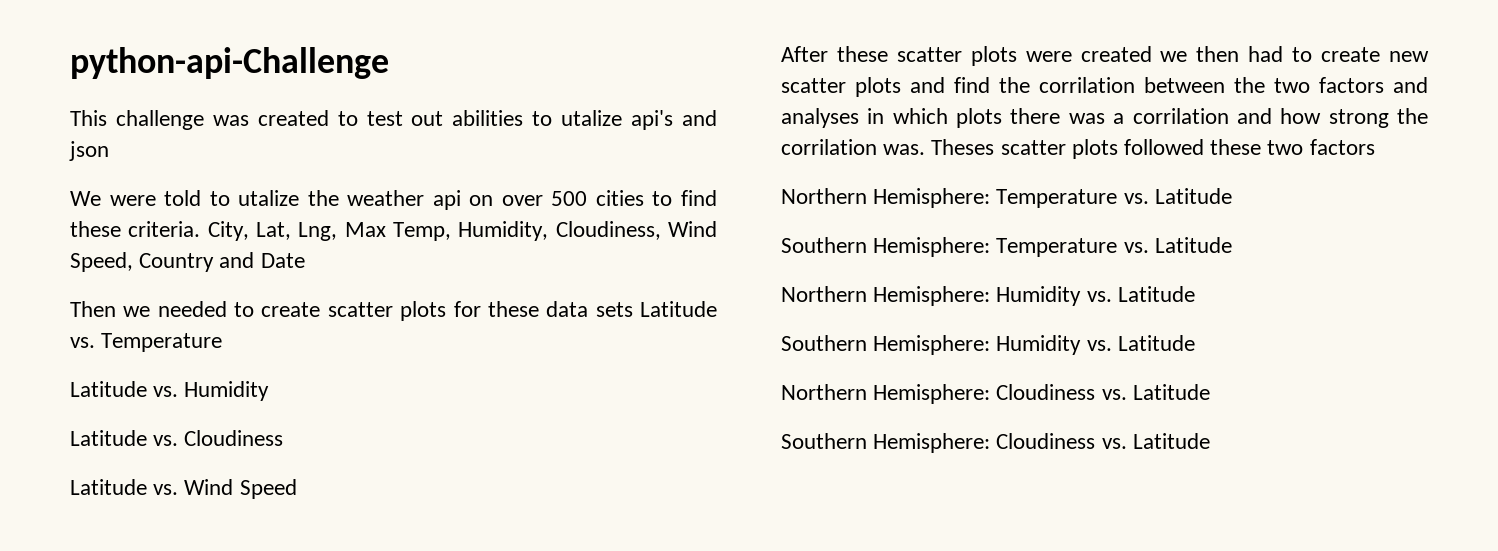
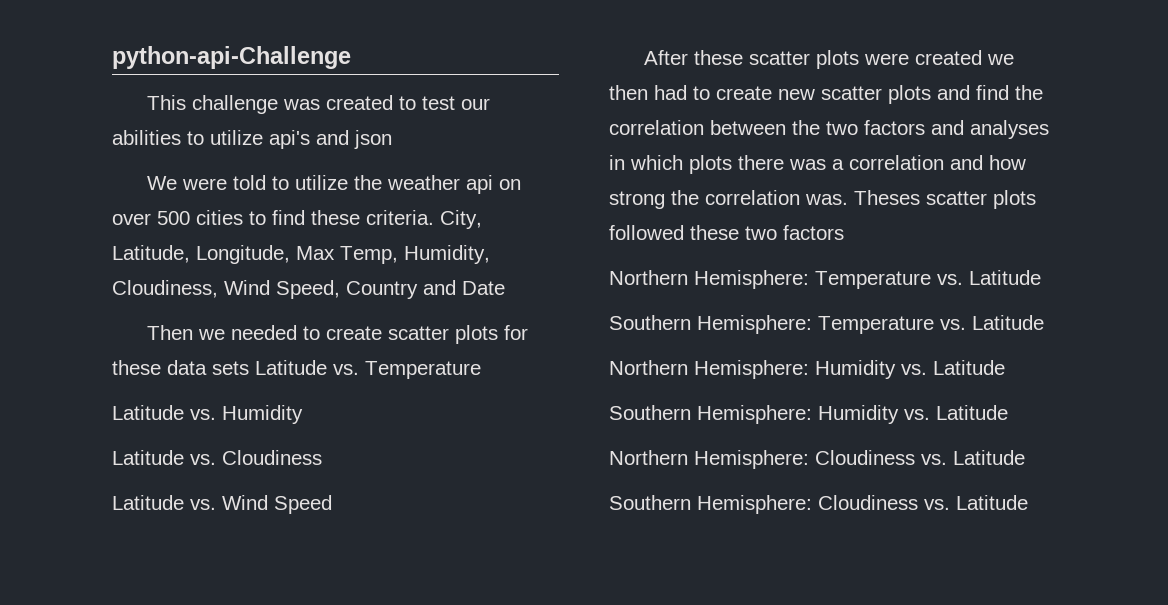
[411,111,444,126] out -> [460,98,490,110] our
[561,110,623,126] utalize -> [210,130,263,145] utilize
[238,190,300,206] utalize -> [294,175,348,190] utilize
[256,222,338,241] Lat, Lng, -> [112,245,290,264] Latitude, Longitude,
[1039,77,1135,93] corrilation -> [609,120,704,135] correlation
[1132,108,1229,124] corrilation -> [849,155,944,170] correlation
[781,139,877,155] corrilation -> [705,190,800,205] correlation

